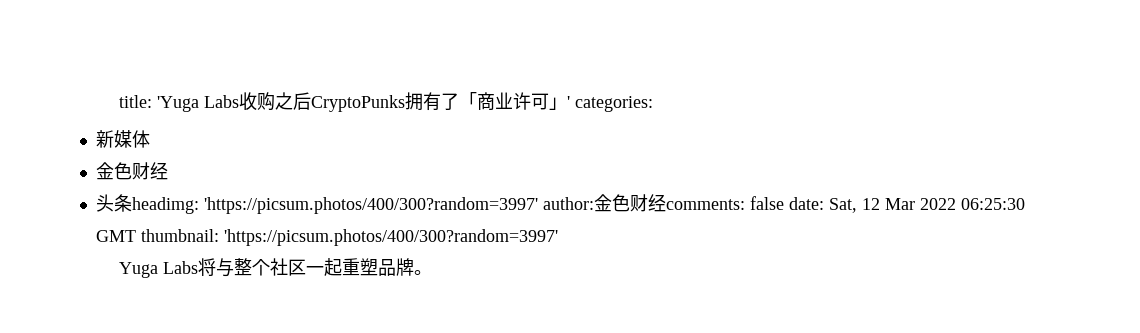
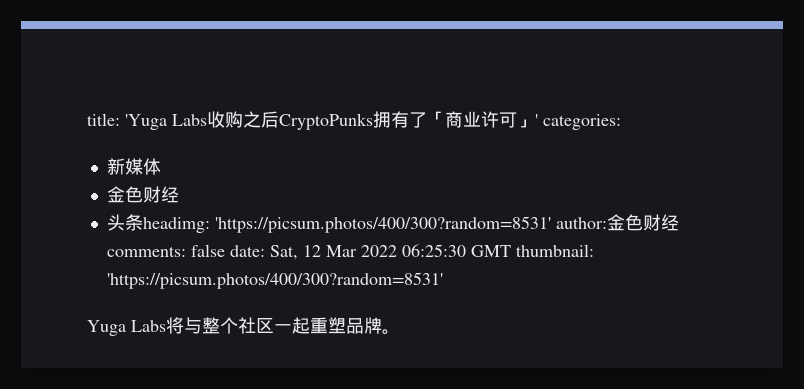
[203,197,538,214] 'https://picsum.photos/400/300?random=3997' -> [214,216,551,233] 'https://picsum.photos/400/300?random=8531'
[223,229,558,246] 'https://picsum.photos/400/300?random=3997' -> [106,272,443,289] 'https://picsum.photos/400/300?random=8531'

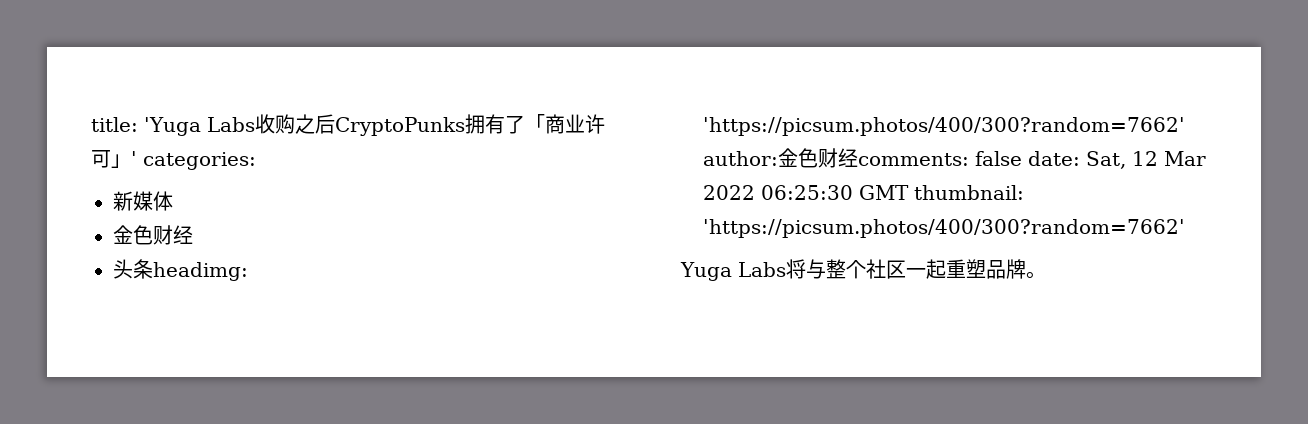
[214,216,551,233] 'https://picsum.photos/400/300?random=8531' -> [703,117,1185,136] 'https://picsum.photos/400/300?random=7662'
[106,272,443,289] 'https://picsum.photos/400/300?random=8531' -> [703,219,1185,238] 'https://picsum.photos/400/300?random=7662'

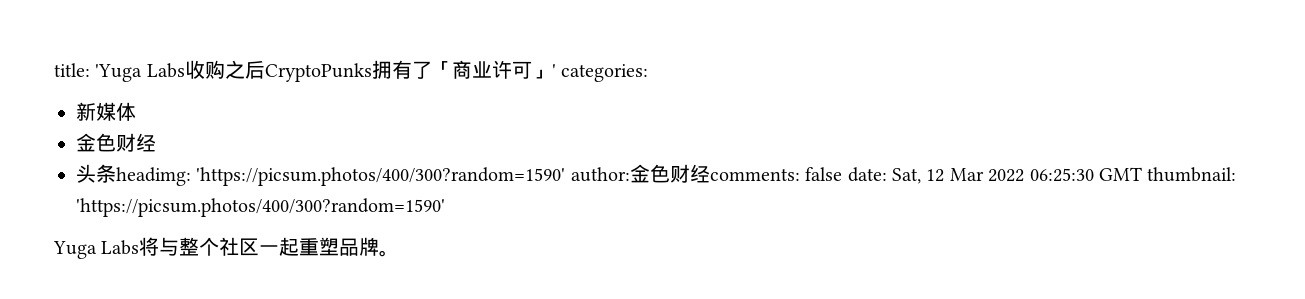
[703,117,1185,136] 'https://picsum.photos/400/300?random=7662' -> [196,167,566,186] 'https://picsum.photos/400/300?random=1590'
[703,219,1185,238] 'https://picsum.photos/400/300?random=7662' -> [76,198,445,217] 'https://picsum.photos/400/300?random=1590'

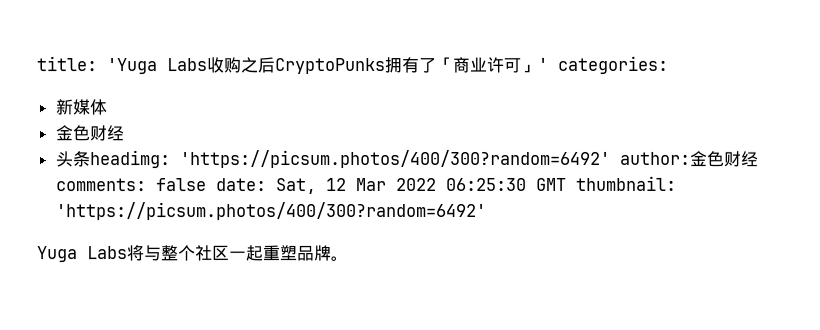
[196,167,566,186] 'https://picsum.photos/400/300?random=1590' -> [178,149,611,169] 'https://picsum.photos/400/300?random=6492'
[76,198,445,217] 'https://picsum.photos/400/300?random=1590' -> [55,201,487,221] 'https://picsum.photos/400/300?random=6492'

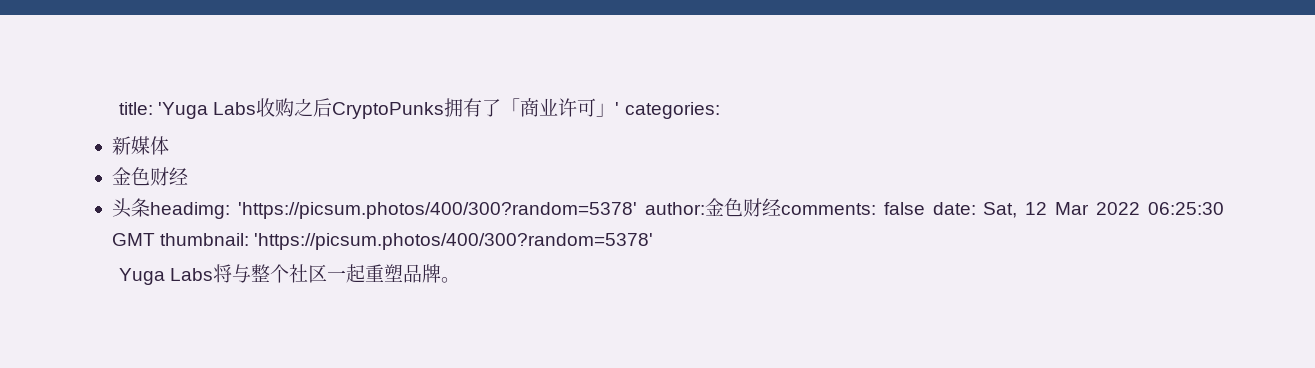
[178,149,611,169] 'https://picsum.photos/400/300?random=6492' -> [237,202,637,219] 'https://picsum.photos/400/300?random=5378'
[55,201,487,221] 'https://picsum.photos/400/300?random=6492' -> [254,233,654,250] 'https://picsum.photos/400/300?random=5378'

